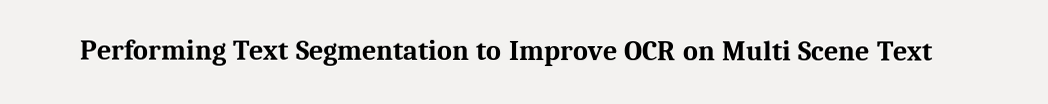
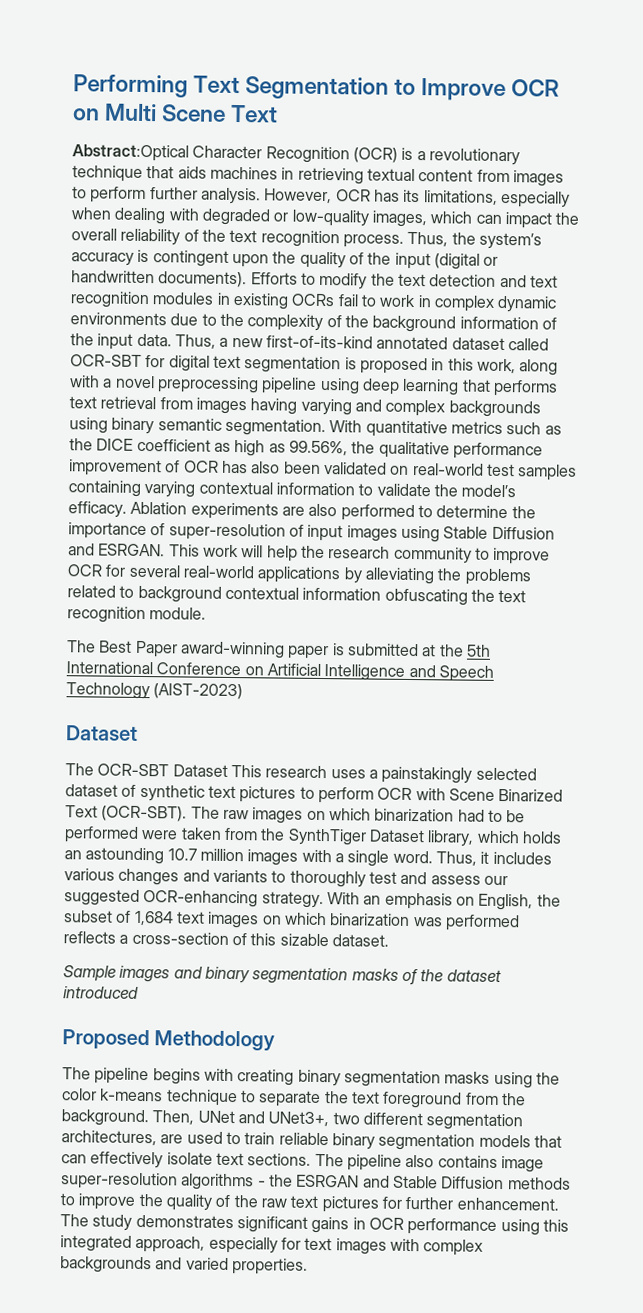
(934, 51) none -> [72,144,520,166] [72,165,564,187] [72,186,570,208] [71,207,580,229] [71,228,542,250] [71,249,499,270] [71,270,558,290] [70,291,558,313] [70,312,557,333] [70,333,549,351] [70,354,559,376] [69,375,558,397] [69,396,541,418] [69,417,562,438] [69,438,543,460] [69,459,578,481] [68,480,517,498] [68,501,536,522] [68,522,555,543] [68,543,551,565] [67,564,531,586] [67,585,527,606] [67,606,207,624] [67,640,491,660] [66,661,494,682] [66,682,244,700] [66,725,138,741] [65,763,537,784] [65,784,564,804] [65,805,526,824] [64,826,562,847] [64,847,552,867] [64,868,508,888] [64,889,561,911] [64,910,520,932] [63,931,389,947] [63,965,502,986] [63,986,139,999] [62,1029,276,1052] [62,1067,560,1089] [62,1088,526,1109] [61,1109,524,1131] [61,1130,562,1151] [61,1151,544,1173] [61,1172,571,1191] [60,1193,559,1213] [60,1214,569,1236] [60,1235,484,1256] [60,1256,308,1275] // Abstract:Optical Character Recognition (OCR) is a revolutionary technique that aids machines in retrieving textual content from images to perform further analysis. However, OCR has its limitations, especially when dealing with degraded or low-quality images, which can impact the overall reliability of the text recognition process. Thus, the system’s accuracy is contingent upon the quality of the input (digital or handwritten documents). Efforts to modify the text detection and text recognition modules in existing OCRs fail to work in complex dynamic environments due to the complexity of the background information of the input data. Thus, a new first-of-its-kind annotated dataset called OCR-SBT for digital text segmentation is proposed in this work, along with a novel preprocessing pipeline using deep learning that performs text retrieval from images having varying and complex backgrounds using binary semantic segmentation. With quantitative metrics such as the DICE coefficient as high as 99.56%, the qualitative performance improvement of OCR has also been validated on real-world test samples containing varying contextual information to validate the model’s efficacy. Ablation experiments are also performed to determine the importance of super-resolution of input images using Stable Diffusion and ESRGAN. This work will help the research community to improve OCR for several real-world applications by alleviating the problems related to background contextual information obfuscating the text recognition module. // The Best Paper award-winning paper is submitted at the 5th International Conference on Artificial Intelligence and Speech Technology (AIST-2023) // Dataset // The OCR-SBT Dataset This research uses a painstakingly selected dataset of synthetic text pictures to perform OCR with Scene Binarized Text (OCR-SBT). The raw images on which binarization had to be performed were taken from the SynthTiger Dataset library, which holds an astounding 10.7 million images with a single word. Thus, it includes various changes and variants to thoroughly test and assess our suggested OCR-enhancing strategy. With an emphasis on English, the subset of 1,684 text images on which binarization was performed reflects a cross-section of this sizable dataset. // Sample images and binary segmentation masks of the dataset introduced // Proposed Methodology // The pipeline begins with creating binary segmentation masks using the color k-means technique to separate the text foreground from the background. Then, UNet and UNet3+, two different segmentation architectures, are used to train reliable binary segmentation models that can effectively isolate text sections. The pipeline also contains image super-resolution algorithms - the ESRGAN and Stable Diffusion methods to improve the quality of the raw text pictures for further enhancement. The study demonstrates significant gains in OCR performance using this integrated approach, especially for text images with complex backgrounds and varied properties.

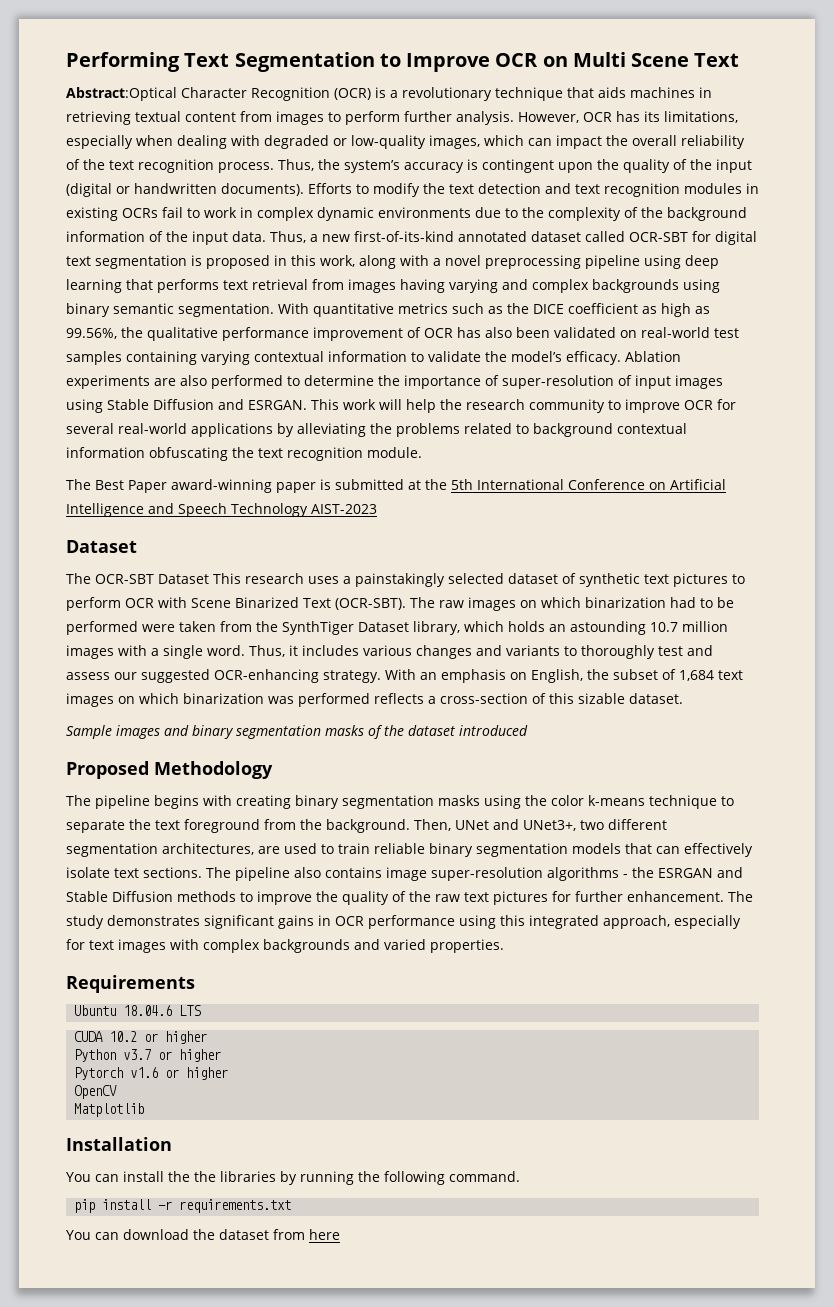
[153,683,244,700] (AIST-2023) -> [310,504,377,514] AIST-2023
(308, 1266) none -> [66,975,195,993] [74,1005,202,1016] [74,1031,208,1044] [74,1049,222,1062] [74,1067,229,1080] [74,1085,118,1099] [74,1103,145,1117] [66,1137,172,1151] [66,1171,520,1185] [74,1199,292,1213] [66,1229,340,1240] // Requirements // Ubuntu 18.04.6 LTS // CUDA 10.2 or higher // Python v3.7 or higher // Pytorch v1.6 or higher // OpenCV // Matplotlib // Installation // You can install the the libraries by running the following command. // pip install -r requirements.txt // You can download the dataset from here

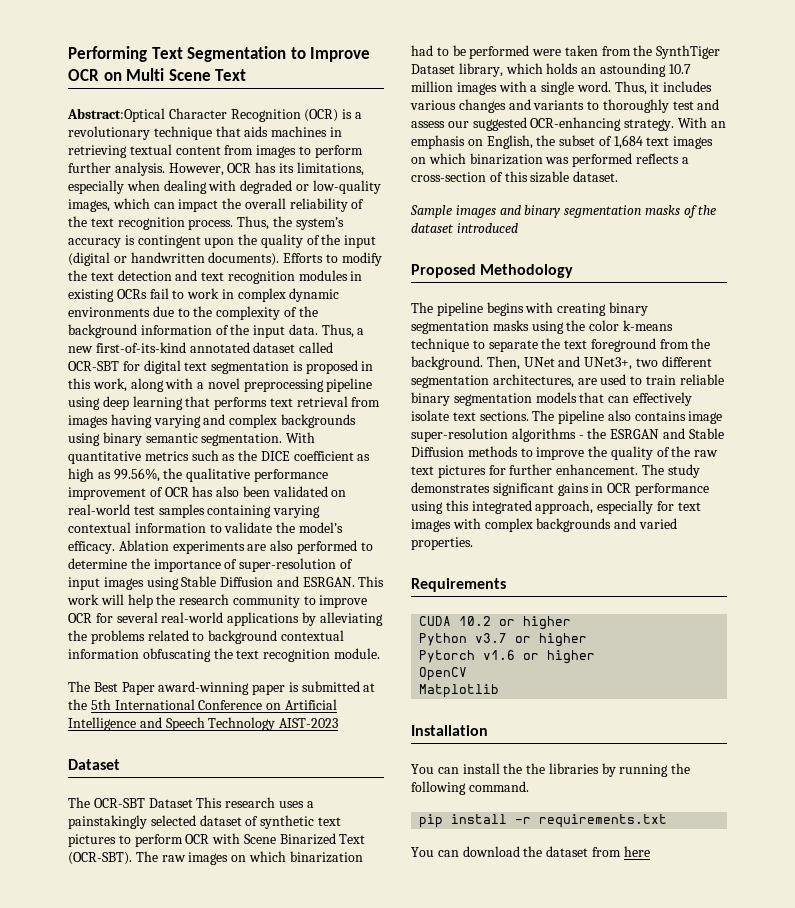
[74,1005,202,1016] // Ubuntu 18.04.6 LTS -> (506, 585) none

